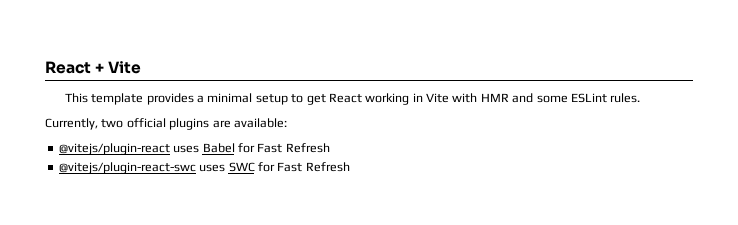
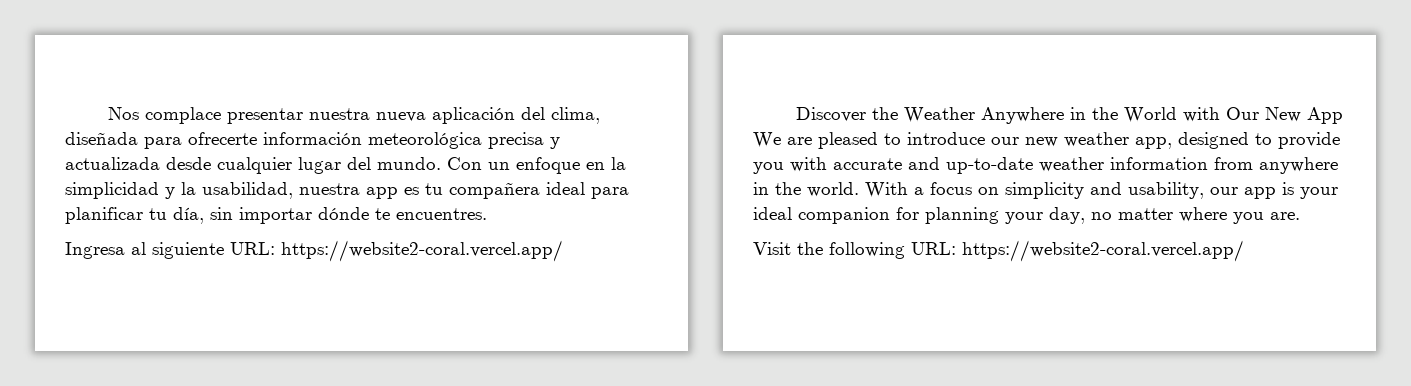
[45,61,142,74] [64,93,641,105] [45,118,287,130] [58,143,330,155] [58,162,350,174] React + Vite // This template provides a minimal setup to get React working in Vite with HMR and some ESLint rules. // Currently, two official plugins are available: // @vitejs/plugin-react uses Babel for Fast Refresh // @vitejs/plugin-react-swc uses SWC for Fast Refresh -> [108,107,601,124] [65,132,560,149] [65,157,626,174] [65,182,629,199] [65,207,487,224] [65,240,563,262] [796,107,1344,124] [753,132,1340,149] [753,157,1338,174] [753,182,1338,199] [753,207,1300,224] [753,240,1244,262] Nos complace presentar nuestra nueva aplicación del clima, diseñada para ofrecerte información meteorológica precisa y actualizada desde cualquier lugar del mundo. Con un enfoque en la simplicidad y la usabilidad, nuestra app es tu compañera ideal para planificar tu día, sin importar dónde te encuentres. // Ingresa al siguiente URL: https://website2-coral.vercel.app/ // Discover the Weather Anywhere in the World with Our New App We are pleased to introduce our new weather app, designed to provide you with accurate and up-to-date weather information from anywhere in the world. With a focus on simplicity and usability, our app is your ideal companion for planning your day, no matter where you are. // Visit the following URL: https://website2-coral.vercel.app/

